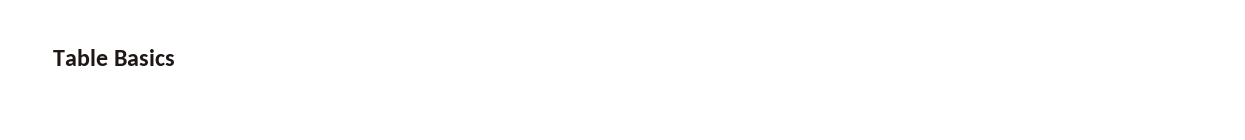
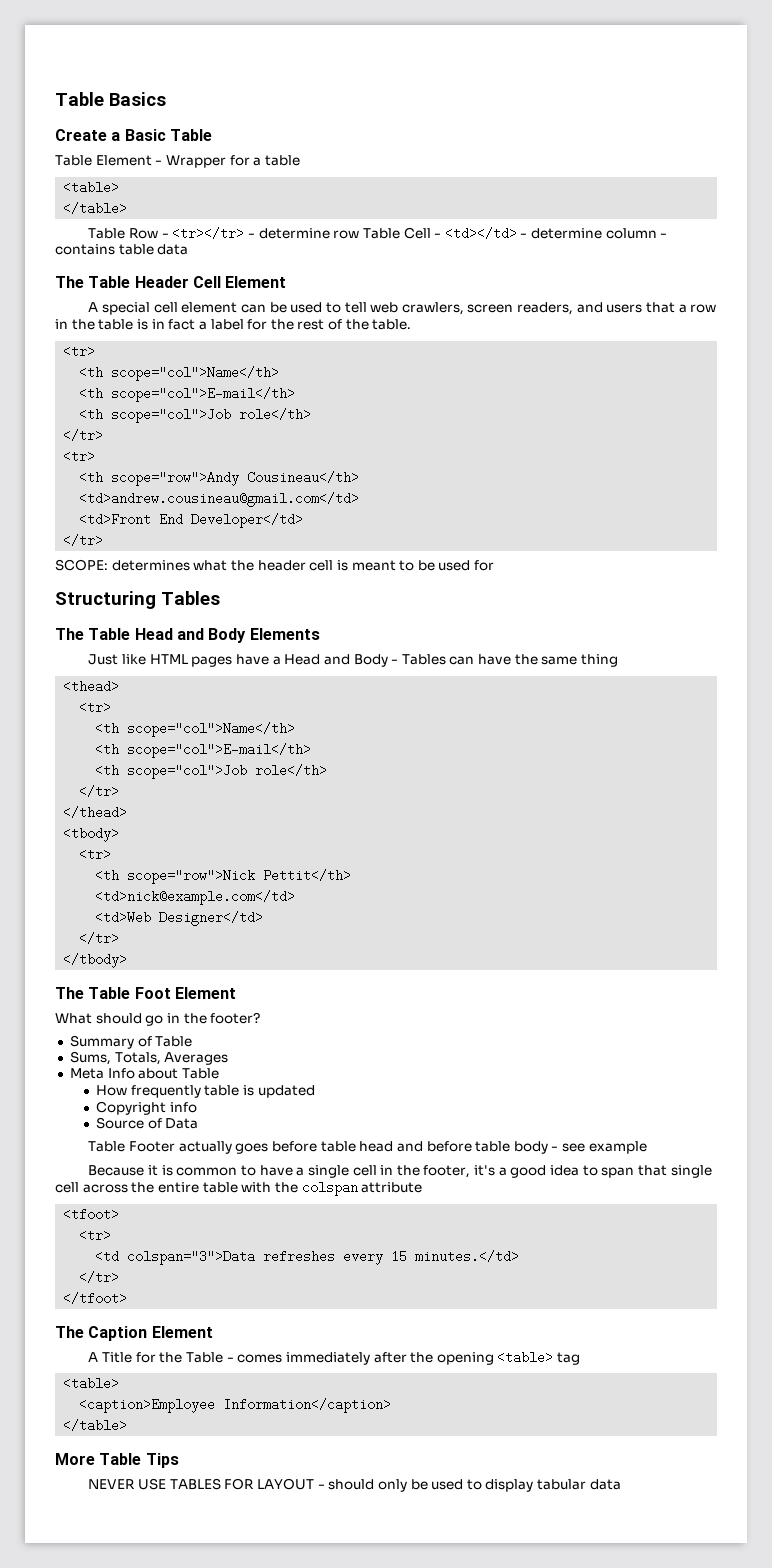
(176, 57) none -> [55,129,212,141] [55,155,300,168] [63,181,120,194] [63,202,128,215] [88,227,668,240] [55,244,189,255] [55,276,287,288] [88,302,717,315] [55,319,412,330] [63,345,96,358] [79,366,280,381] [79,387,296,402] [79,408,312,423] [63,429,104,442] [63,450,96,463] [79,471,360,486] [79,492,360,507] [79,513,304,528] [63,534,104,547] [55,559,495,571] [55,591,220,609] [55,628,320,643] [88,654,619,667] [63,680,120,693] [79,701,112,714] [95,722,296,737] [95,743,312,758] [95,764,328,779] [79,785,120,798] [63,806,128,819] [63,827,120,842] [79,848,112,861] [95,869,352,884] [95,890,296,905] [95,911,264,926] [79,932,120,945] [63,953,128,968] [55,987,236,999] [55,1012,261,1026] [69,1035,193,1049] [69,1051,229,1065] [69,1068,219,1079] [96,1085,315,1098] [96,1101,197,1115] [96,1117,199,1129] [88,1141,647,1154] [88,1165,712,1178] [55,1181,423,1196] [63,1208,120,1221] [79,1229,112,1242] [95,1250,520,1265] [79,1271,120,1284] [63,1292,128,1305] [55,1326,213,1341] [88,1351,581,1365] [63,1377,120,1390] [79,1398,392,1413] [63,1419,128,1432] [55,1453,179,1468] [88,1478,621,1492] // Create a Basic Table // Table Element - Wrapper for a table // <table> // </table> // Table Row - <tr></tr> - determine row Table Cell - <td></td> - determine column - contains table data // The Table Header Cell Element // A special cell element can be used to tell web crawlers, screen readers, and users that a row in the table is in fact a label for the rest of the table. // <tr> // <th scope="col">Name</th> // <th scope="col">E-mail</th> // <th scope="col">Job role</th> // </tr> // <tr> // <th scope="row">Andy Cousineau</th> // <td>andrew.cousineau@gmail.com</td> // <td>Front End Developer</td> // </tr> // SCOPE: determines what the header cell is meant to be used for // Structuring Tables // The Table Head and Body Elements // Just like HTML pages have a Head and Body - Tables can have the same thing // <thead> // <tr> // <th scope="col">Name</th> // <th scope="col">E-mail</th> // <th scope="col">Job role</th> // </tr> // </thead> // <tbody> // <tr> // <th scope="row">Nick Pettit</th> // <td>nick@example.com</td> // <td>Web Designer</td> // </tr> // </tbody> // The Table Foot Element // What should go in the footer? // Summary of Table // Sums, Totals, Averages // Meta Info about Table // How frequently table is updated // Copyright info // Source of Data // Table Footer actually goes before table head and before table body - see example // Because it is common to have a single cell in the footer, it's a good idea to span that single cell across the entire table with the colspan attribute // <tfoot> // <tr> // <td colspan="3">Data refreshes every 15 minutes.</td> // </tr> // </tfoot> // The Caption Element // A Title for the Table - comes immediately after the opening <table> tag // <table> // <caption>Employee Information</caption> // </table> // More Table Tips // NEVER USE TABLES FOR LAYOUT - should only be used to display tabular data

